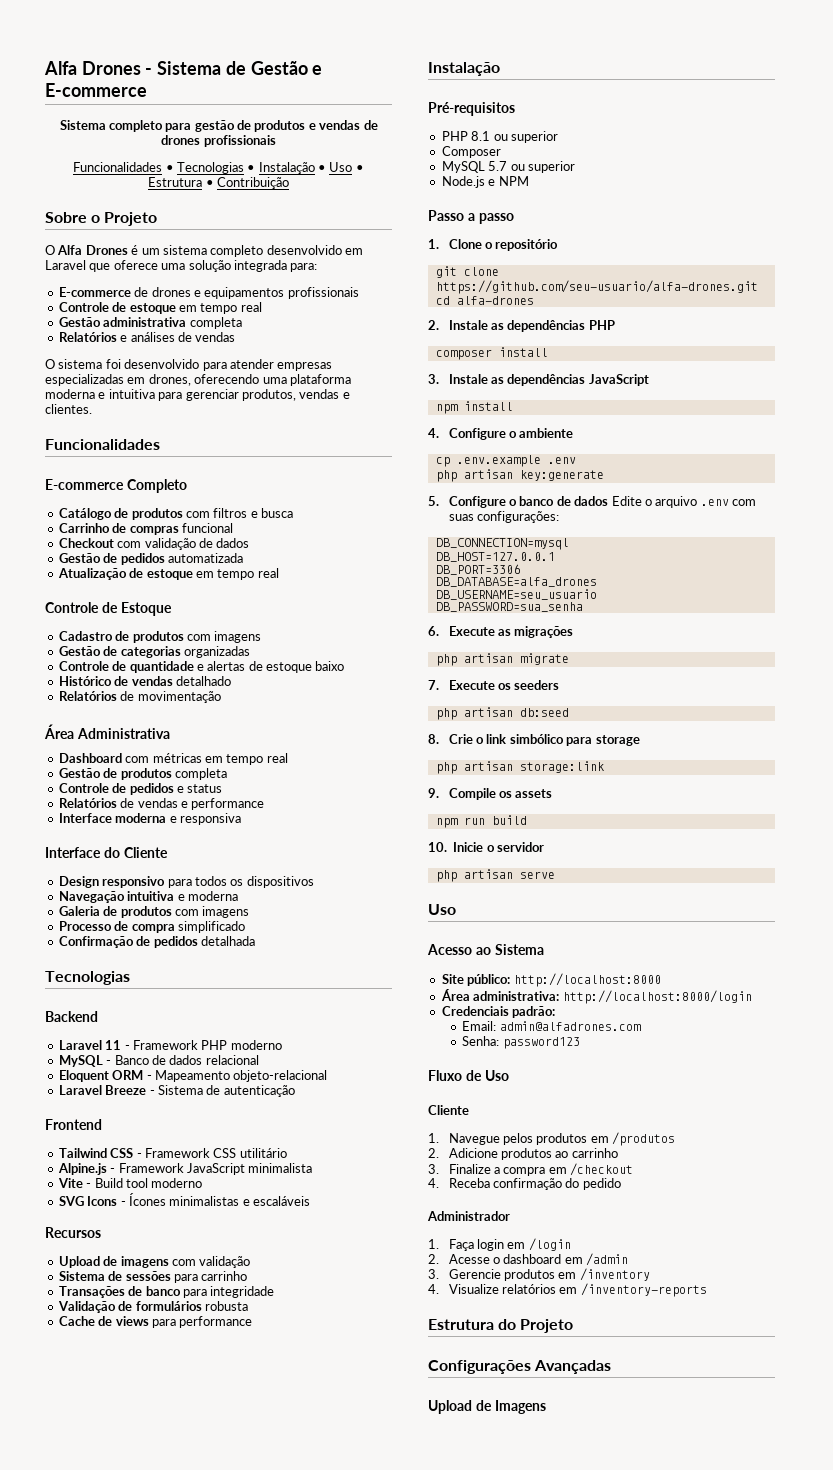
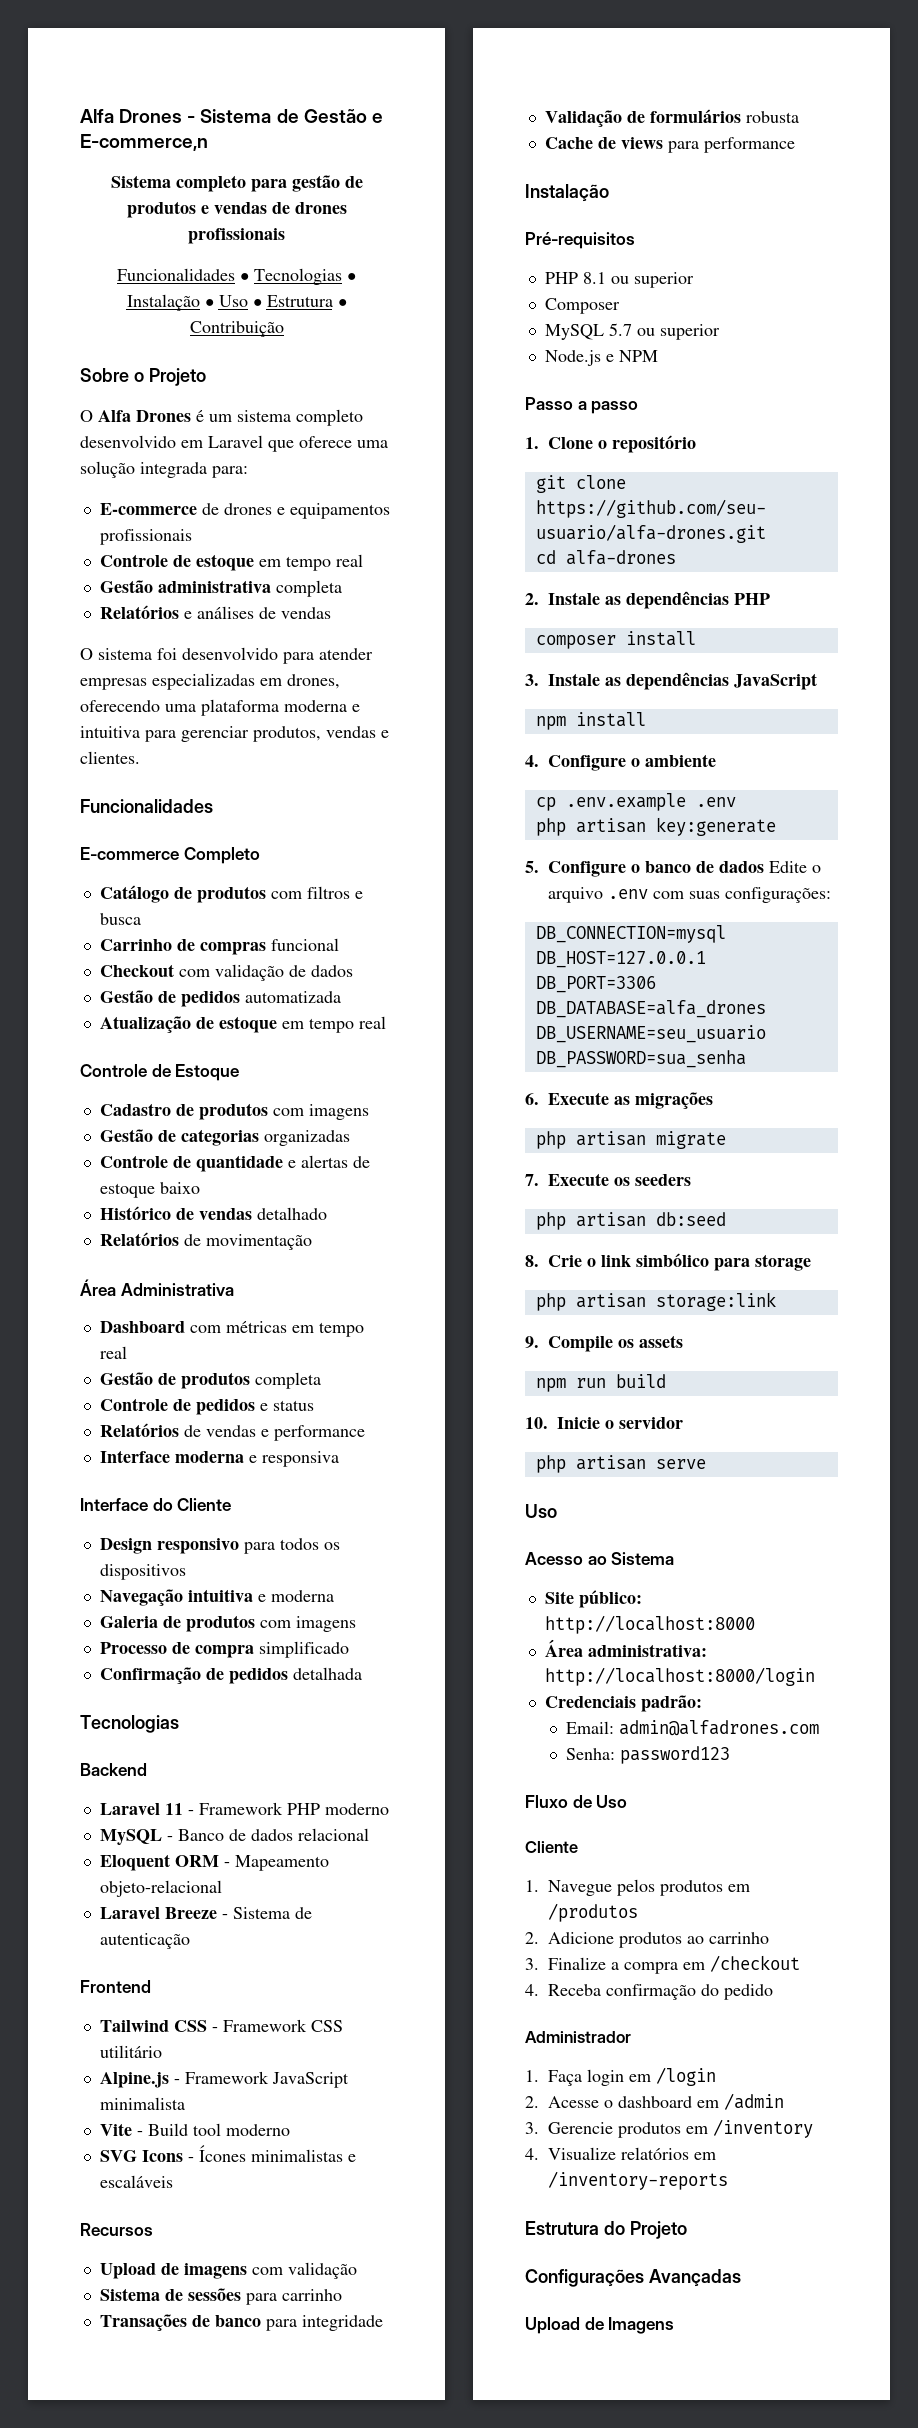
[45,83,147,97] E-commerce -> [80,134,208,151] E-commerce,n

